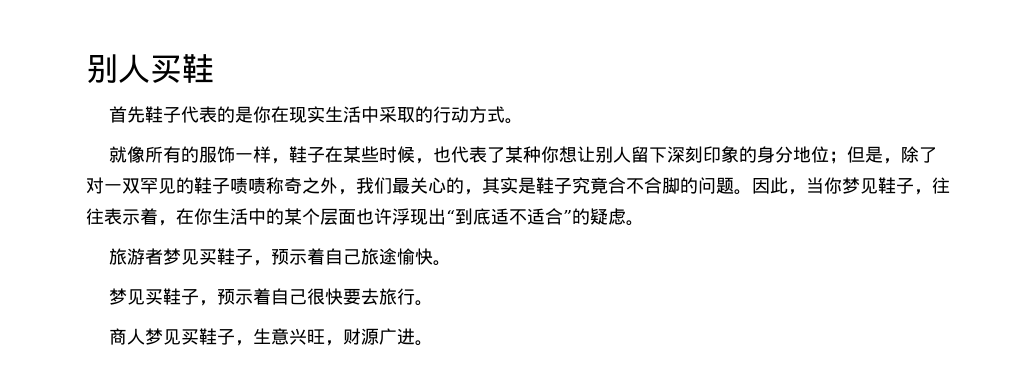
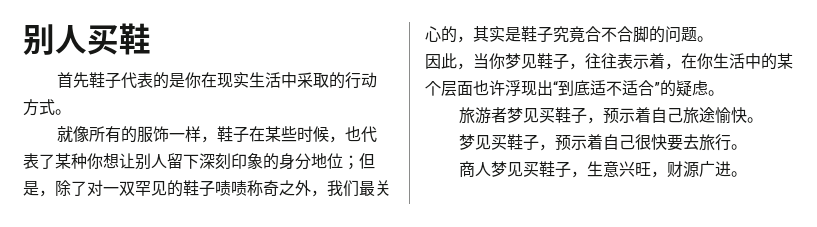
(752, 192) none -> (713, 39) //

